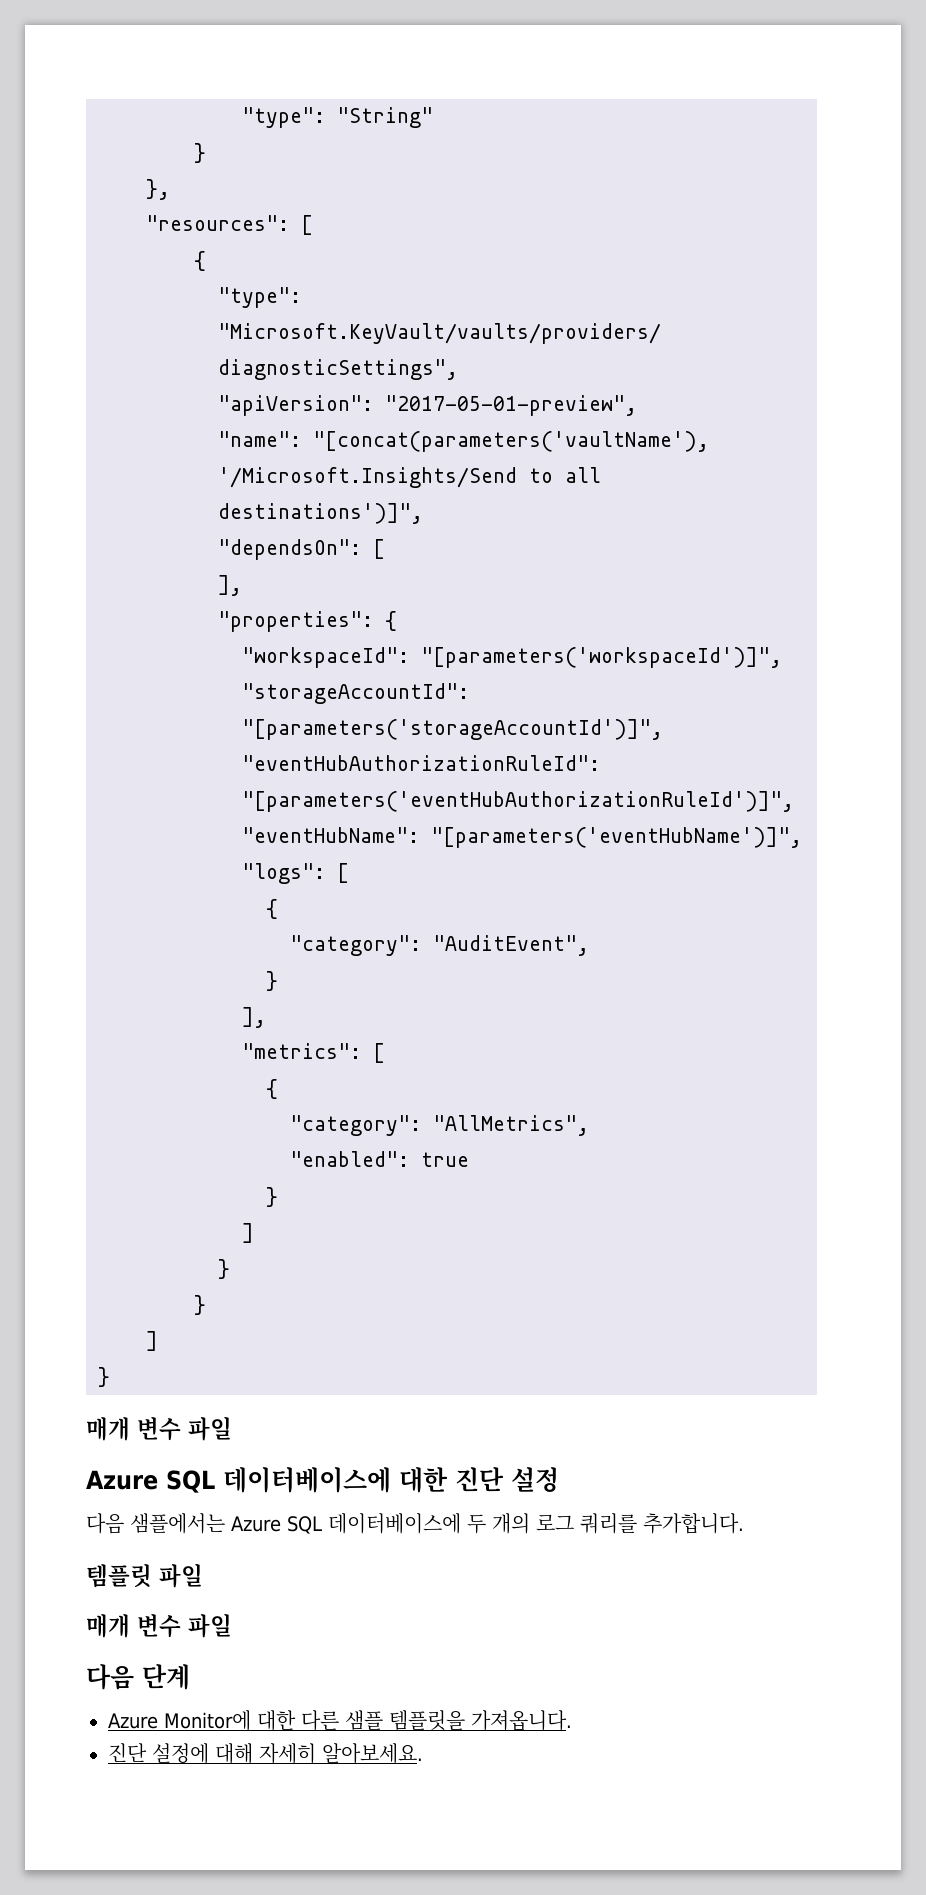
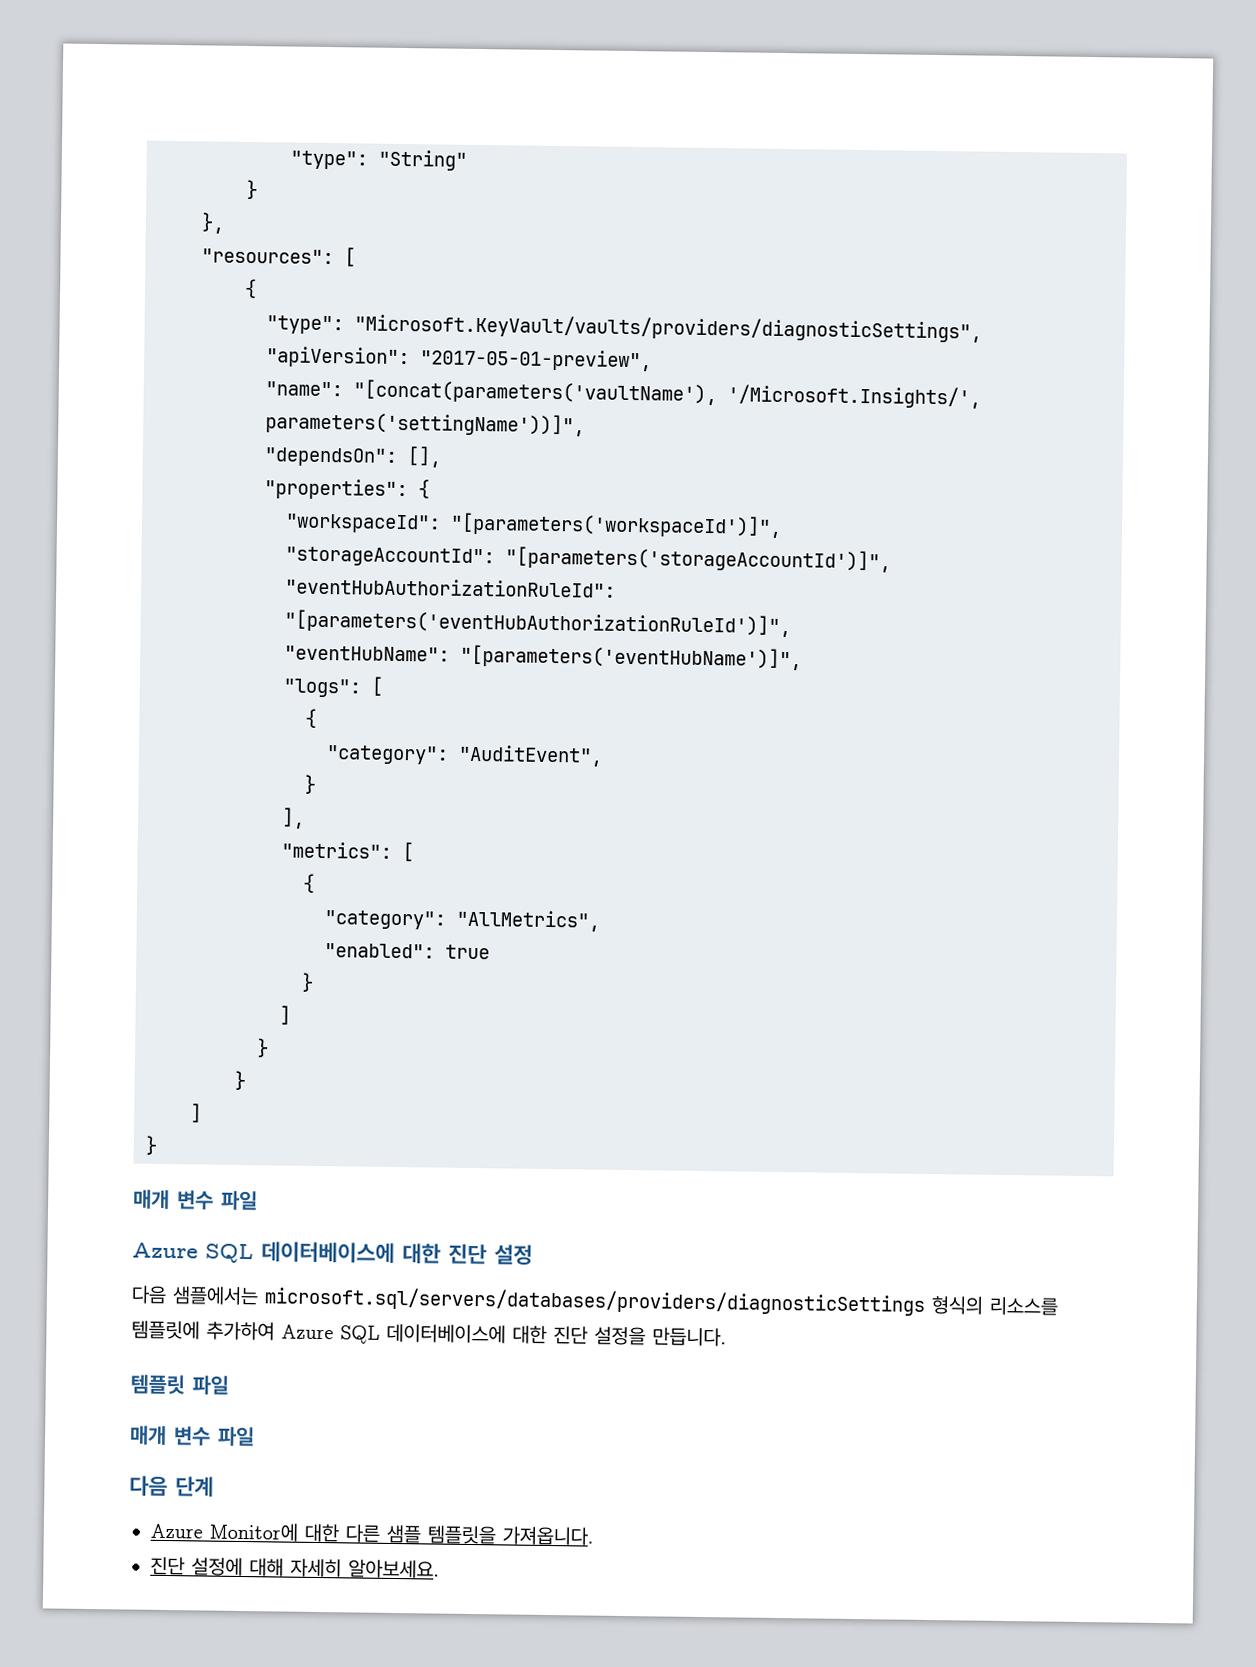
[218,467,601,488] [218,503,423,524] '/Microsoft.Insights/Send to all destinations')]", -> [727,384,981,409] [265,411,585,437] '/Microsoft.Insights/', parameters('settingName'))]",
[373,539,385,559] [218,575,242,596] [ // ], -> [407,446,442,468] [],
[231,1513,744,1534] Azure SQL 데이터베이스에 두 개의 로그 쿼리를 추가합니다. -> [264,1286,1058,1316] [131,1320,727,1347] microsoft.sql/servers/databases/providers/diagnosticSettings 형식의 리소스를 템플릿에 추가하여 Azure SQL 데이터베이스에 대한 진단 설정을 만듭니다.

